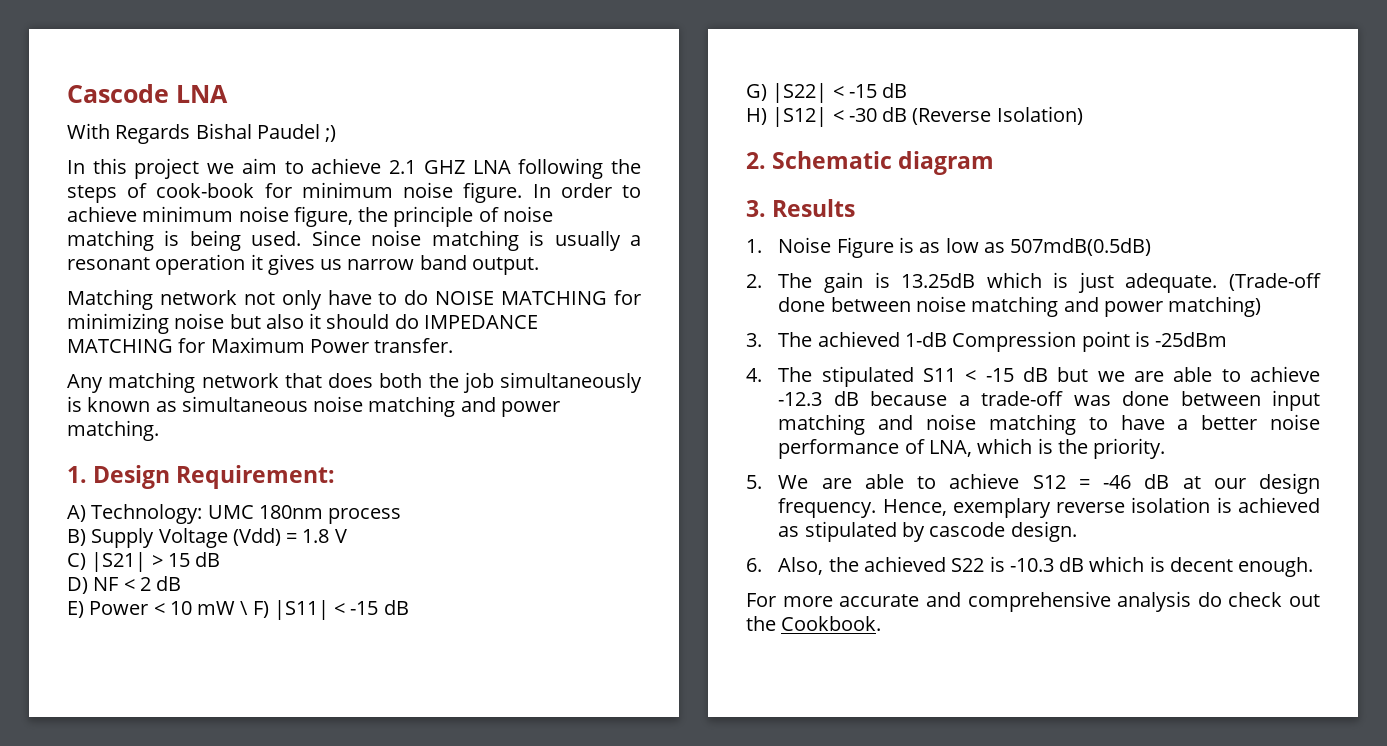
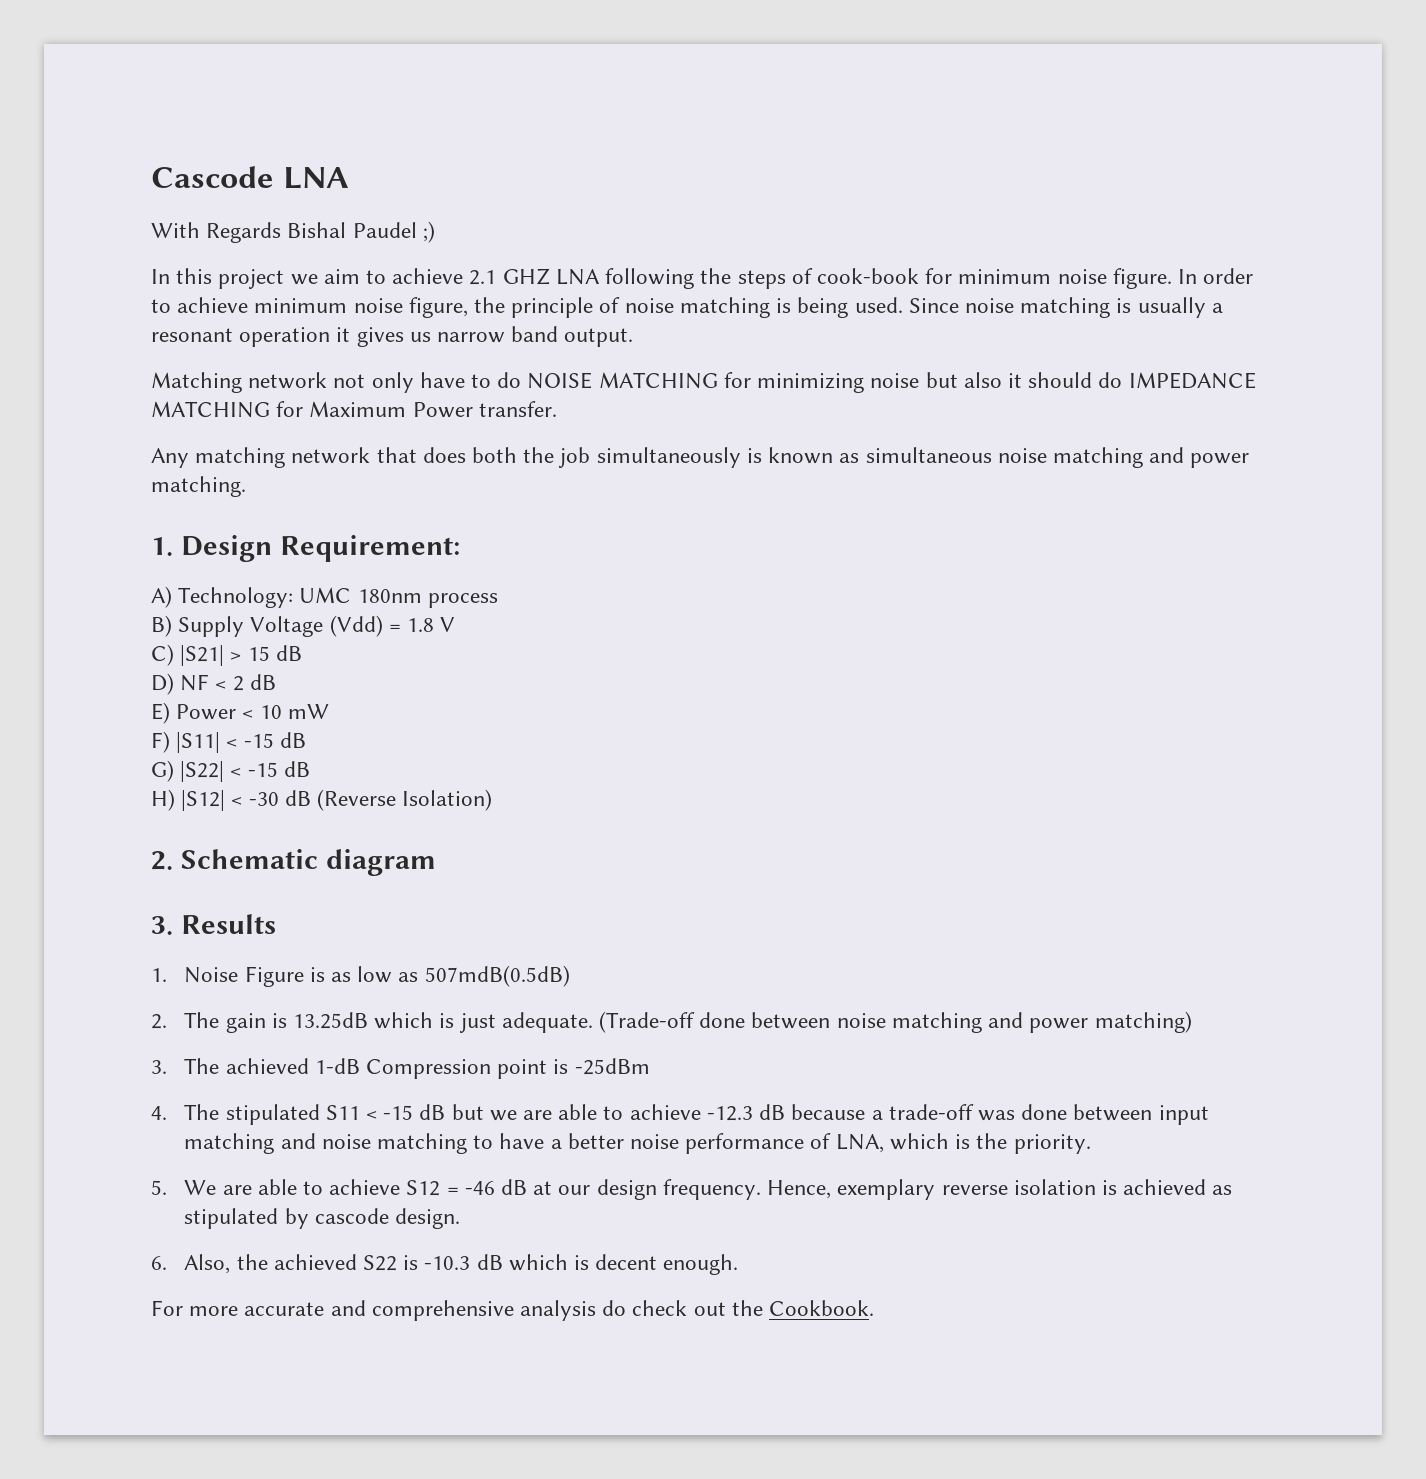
[240,601,249,615] \ -> (329, 711) //

